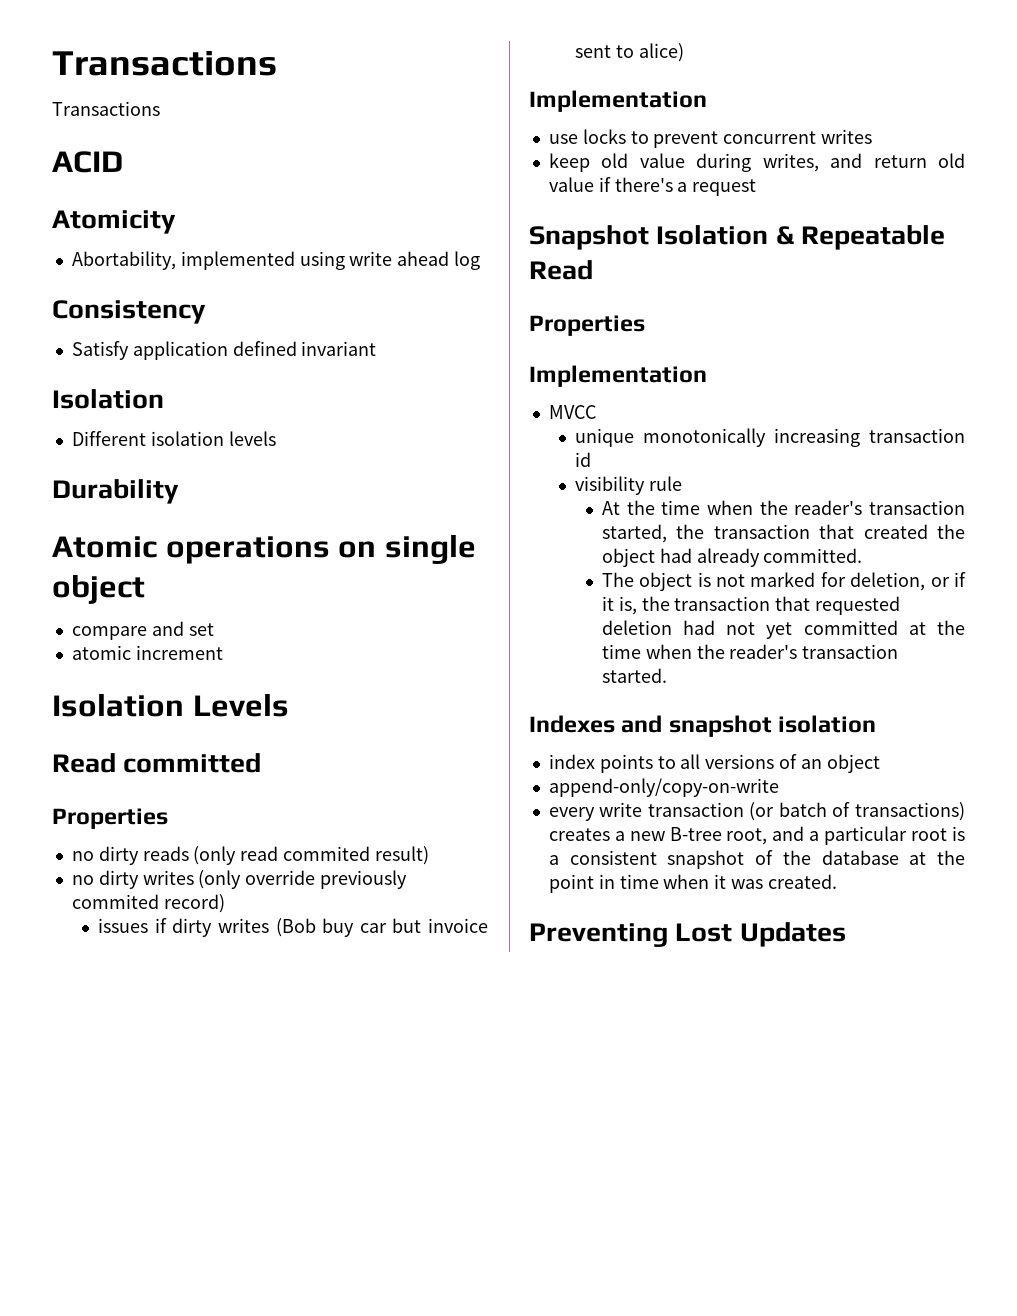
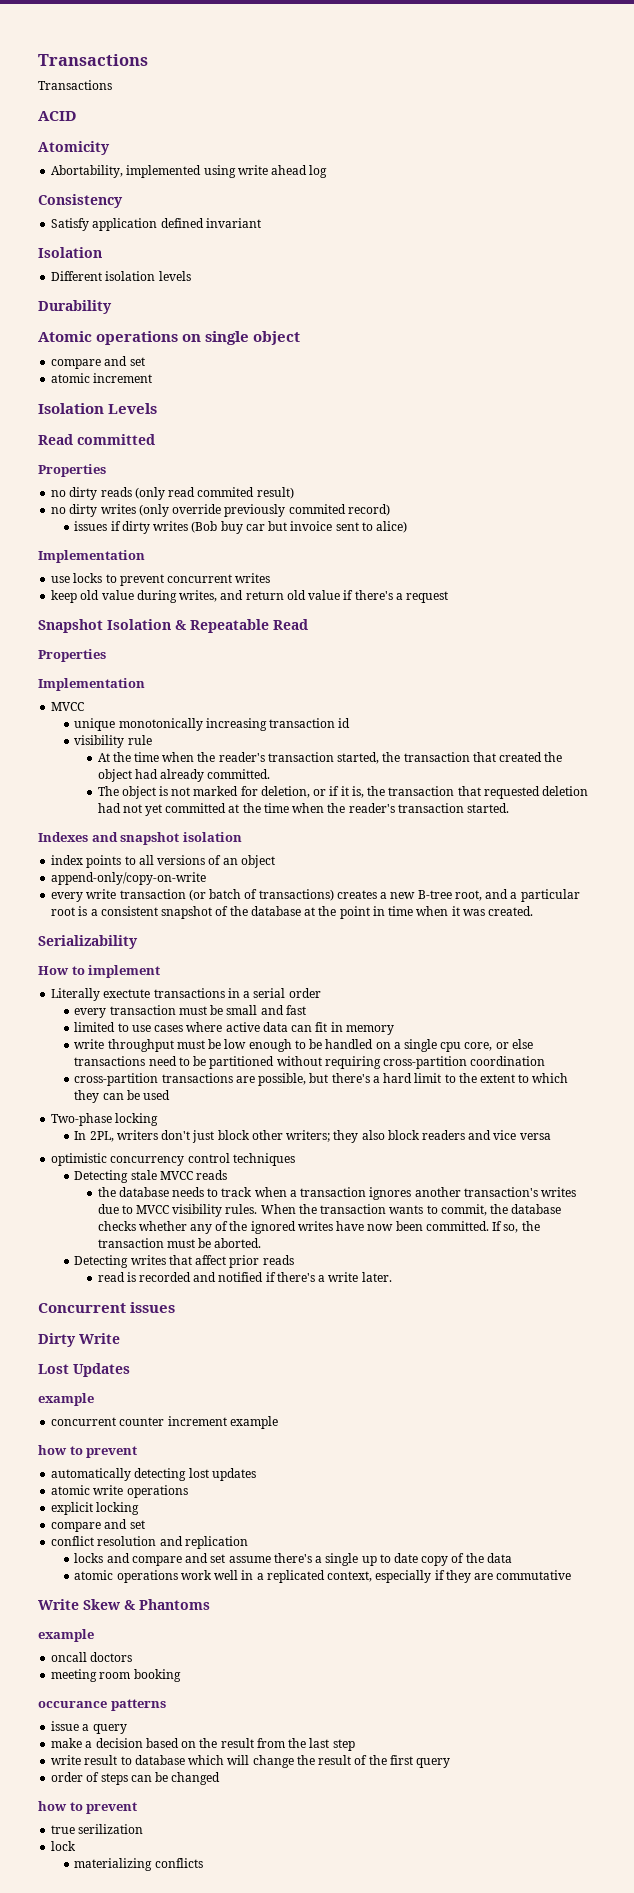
[529,922,846,947] Preventing Lost Updates -> [38,935,138,949] [38,965,161,978] [51,988,321,1001] [74,1005,306,1018] [74,1022,394,1035] [74,1039,533,1052] [74,1056,546,1069] [74,1073,569,1086] [74,1090,171,1103] [51,1113,159,1126] [74,1130,551,1143] [51,1153,295,1166] [74,1170,228,1183] [97,1187,577,1200] [97,1204,562,1217] [97,1221,540,1234] [97,1238,262,1248] [74,1255,294,1268] [97,1272,392,1282] [38,1302,176,1313] [38,1333,120,1347] [38,1363,130,1377] [38,1393,94,1406] [51,1416,278,1429] [38,1445,138,1458] [51,1468,256,1481] [51,1485,188,1498] [51,1502,140,1515] [51,1519,145,1532] [51,1536,248,1549] [74,1553,512,1566] [74,1570,572,1583] [38,1599,210,1610] [38,1629,94,1642] [51,1652,133,1662] [51,1669,181,1682] [38,1699,166,1711] [51,1721,127,1734] [51,1738,355,1751] [51,1755,451,1768] [51,1772,221,1785] [38,1801,138,1814] [51,1824,144,1834] [51,1841,77,1851] [74,1858,203,1871] Serializability // How to implement // Literally exectute transactions in a serial order // every transaction must be small and fast // limited to use cases where active data can fit in memory // write throughput must be low enough to be handled on a single cpu core, or else transactions need to be partitioned without requiring cross-partition coordination // cross-partition transactions are possible, but there's a hard limit to the extent to which they can be used // Two-phase locking // In 2PL, writers don't just block other writers; they also block readers and vice versa // optimistic concurrency control techniques // Detecting stale MVCC reads // the database needs to track when a transaction ignores another transaction's writes due to MVCC visibility rules. When the transaction wants to commit, the database checks whether any of the ignored writes have now been committed. If so, the transaction must be aborted. // Detecting writes that affect prior reads // read is recorded and notified if there's a write later. // Concurrent issues // Dirty Write // Lost Updates // example // concurrent counter increment example // how to prevent // automatically detecting lost updates // atomic write operations // explicit locking // compare and set // conflict resolution and replication // locks and compare and set assume there's a single up to date copy of the data // atomic operations work well in a replicated context, especially if they are commutative // Write Skew & Phantoms // example // oncall doctors // meeting room booking // occurance patterns // issue a query // make a decision based on the result from the last step // write result to database which will change the result of the first query // order of steps can be changed // how to prevent // true serilization // lock // materializing conflicts

